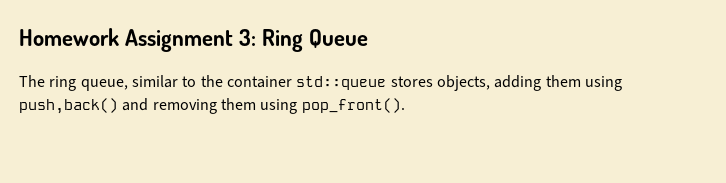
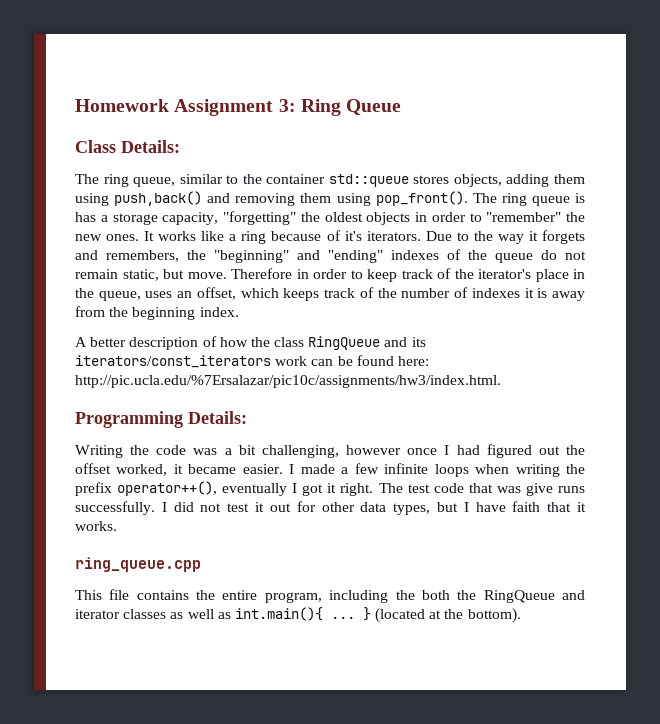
(369, 38) none -> [75,140,180,153] // Class Details:
(405, 105) none -> [472,193,586,206] [75,211,585,225] [75,230,585,244] [75,249,586,263] [75,268,585,282] [75,287,586,301] [75,306,239,320] [75,336,426,350] [75,355,429,368] [75,375,501,388] [75,411,247,428] [75,444,585,458] [75,463,585,477] [75,481,586,496] [75,501,586,515] [75,521,117,531] [75,557,201,572] [75,589,585,603] [75,607,521,623] The ring queue is has a storage capacity, "forgetting" the oldest objects in order to "remember" the new ones. It works like a ring because of it's iterators. Due to the way it forgets and remembers, the "beginning" and "ending" indexes of the queue do not remain static, but move. Therefore in order to keep track of the iterator's place in the queue, uses an offset, which keeps track of the number of indexes it is away from the beginning index. // A better description of how the class RingQueue and its iterators/const_iterators work can be found here: http://pic.ucla.edu/%7Ersalazar/pic10c/assignments/hw3/index.html. // Programming Details: // Writing the code was a bit challenging, however once I had figured out the offset worked, it became easier. I made a few infinite loops when writing the prefix operator++(), eventually I got it right. The test code that was give runs successfully. I did not test it out for other data types, but I have faith that it works. // ring_queue.cpp // This file contains the entire program, including the both the RingQueue and iterator classes as well as int.main(){ ... } (located at the bottom).

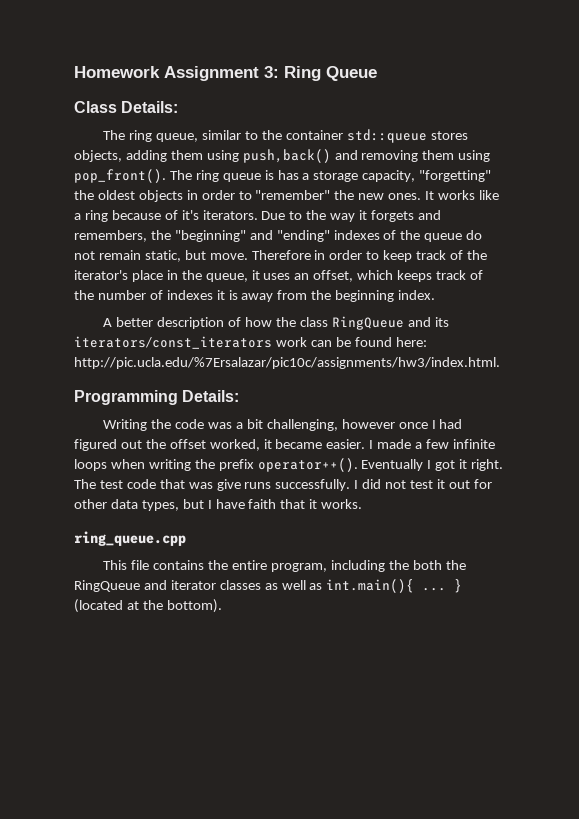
(141, 296) none -> [251,270,260,280] it
[117,481,288,496] operator++(), eventually -> [257,458,424,472] operator++(). Eventually

